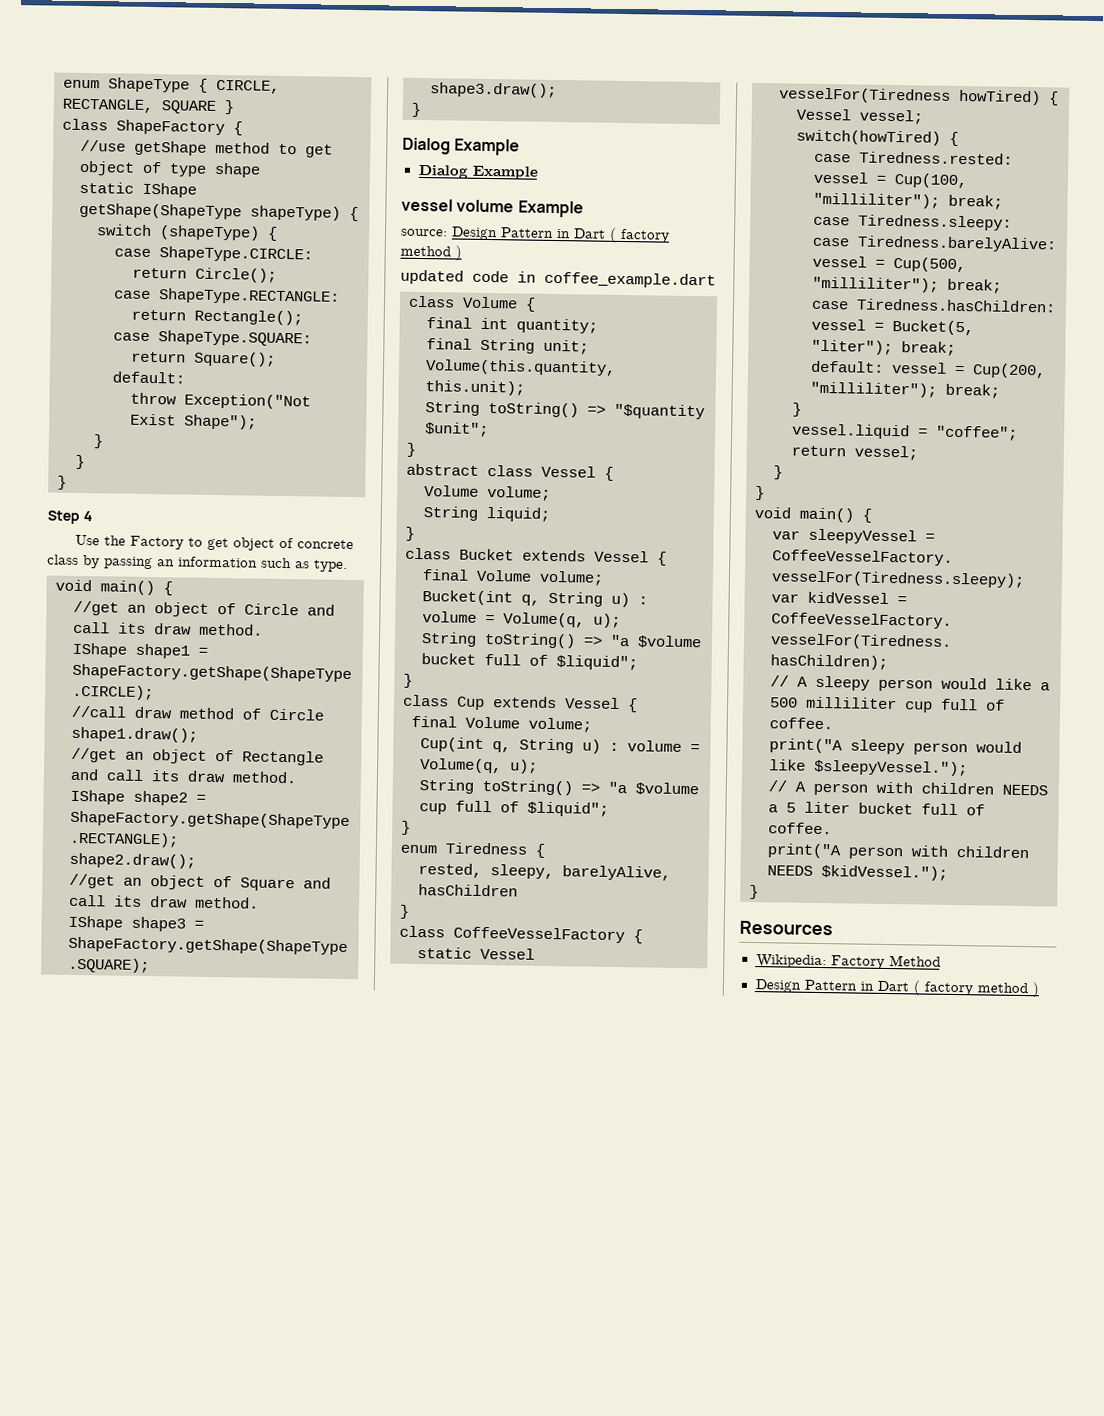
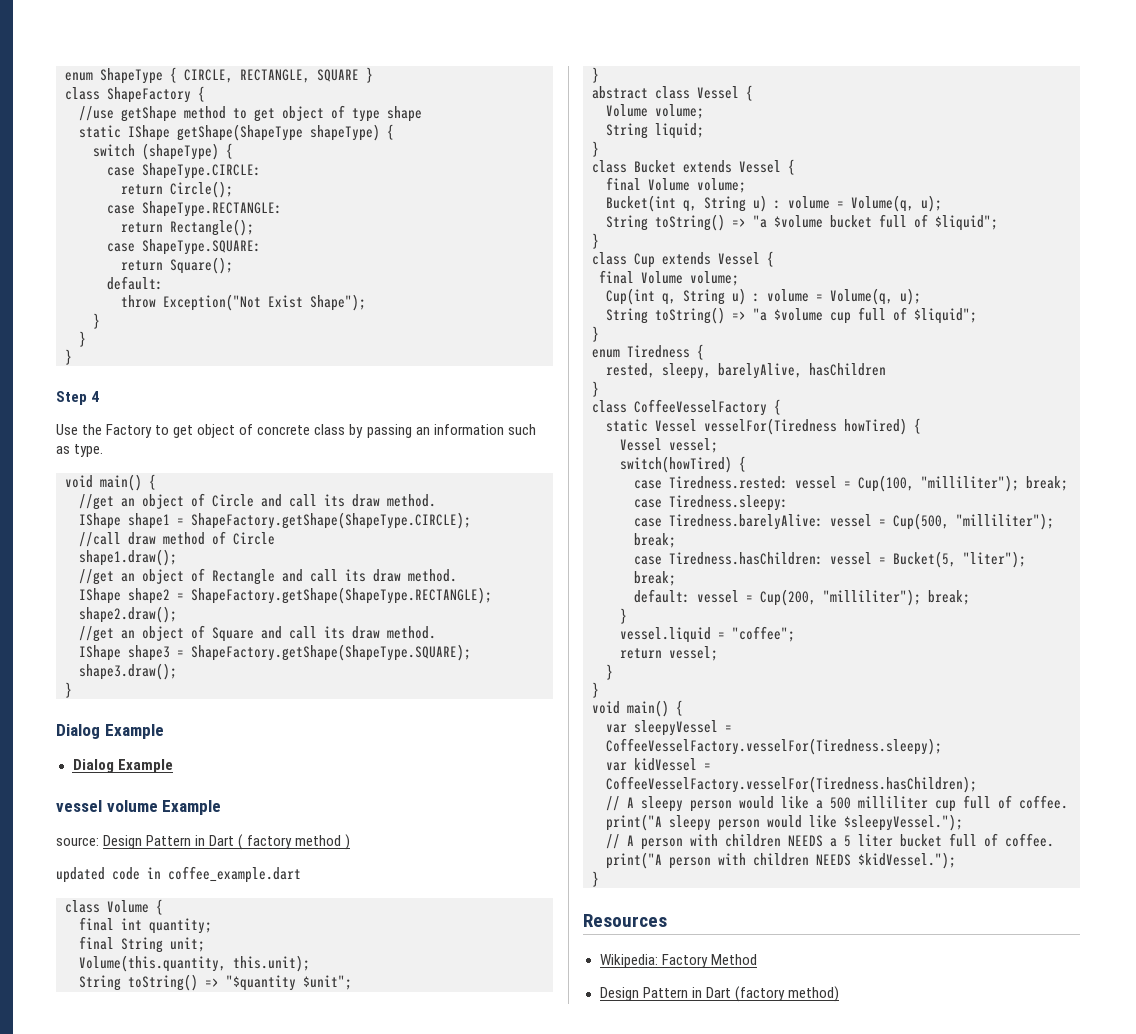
[912,980,1039,998] ( factory method ) -> [734,986,839,1002] (factory method)

